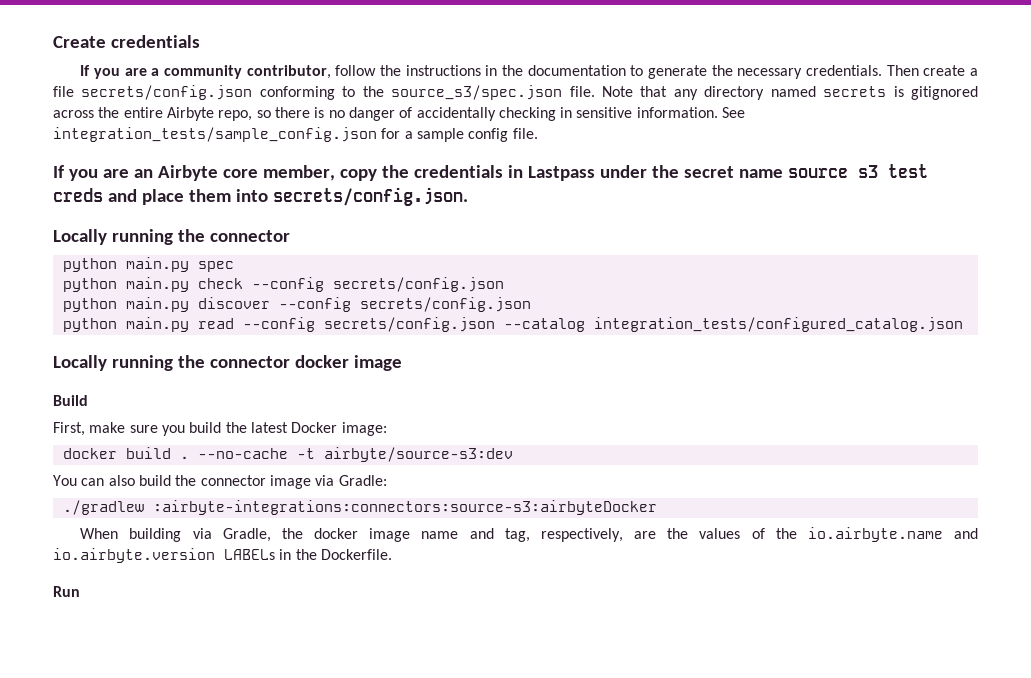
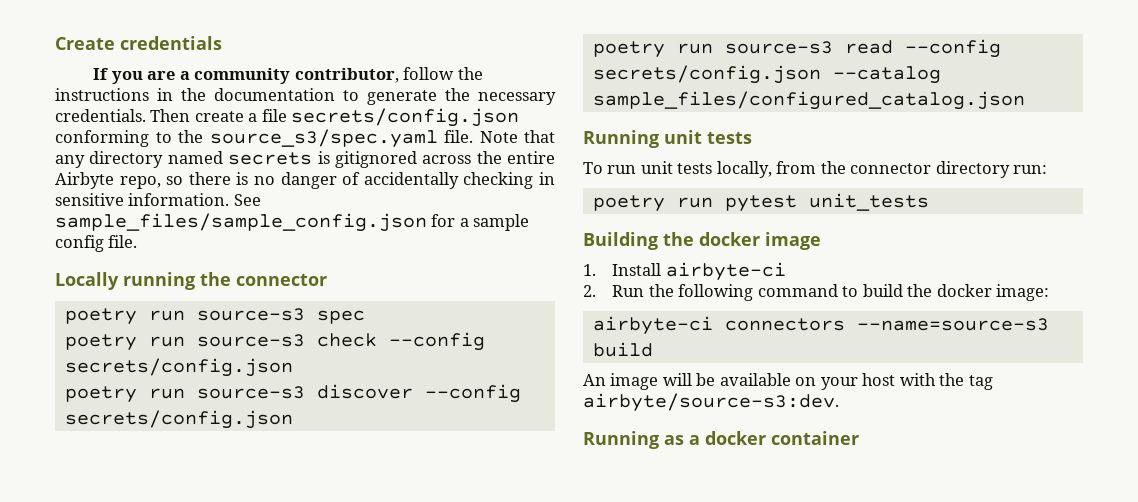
[391,85,563,100] source_s3/spec.json -> [209,129,438,148] source_s3/spec.yaml
[53,127,377,142] integration_tests/sample_config.json -> [55,213,427,232] sample_files/sample_config.json
[53,164,928,181] [53,187,468,206] [53,229,290,245] [62,257,234,272] [62,277,189,292] If you are an Airbyte core member, copy the credentials in Lastpass under the secret name source s3 test creds and place them into secrets/config.json. // Locally running the connector // python main.py spec // python main.py -> [55,272,327,290] [64,308,365,325] [64,334,305,351] Locally running the connector // poetry run source-s3 spec // poetry run source-s3
[62,297,189,312] python main.py -> [64,386,305,403] poetry run source-s3
[62,317,189,332] python main.py -> [592,41,833,58] poetry run source-s3
[593,317,963,332] [53,355,402,371] [53,395,88,406] [53,422,387,436] [62,447,513,462] [53,475,387,489] [62,500,657,515] [80,527,979,542] [53,548,392,563] [53,586,80,597] integration_tests/configured_catalog.json // Locally running the connector docker image // Build // First, make sure you build the latest Docker image: // docker build . --no-cache -t airbyte/source-s3:dev // You can also build the connector image via Gradle: // ./gradlew :airbyte-integrations:connectors:source-s3:airbyteDocker // When building via Gradle, the docker image name and tag, respectively, are the values of the io.airbyte.name and io.airbyte.version LABELs in the Dockerfile. // Run -> [592,91,1025,110] [583,130,752,148] [583,161,1048,178] [592,193,929,212] [583,232,821,250] [583,262,786,281] [583,284,1050,301] [592,316,1049,335] [592,342,653,357] [583,373,993,390] [583,393,839,412] [583,431,859,449] sample_files/configured_catalog.json // Running unit tests // To run unit tests locally, from the connector directory run: // poetry run pytest unit_tests // Building the docker image // 1. Install airbyte-ci // 2. Run the following command to build the docker image: // airbyte-ci connectors --name=source-s3 build // An image will be available on your host with the tag airbyte/source-s3:dev. // Running as a docker container

